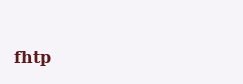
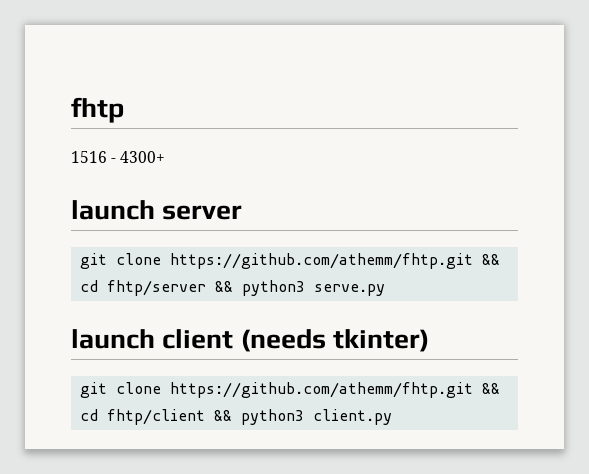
(51, 58) none -> [71,151,166,163] [71,200,243,220] [80,253,501,269] [80,280,386,296] [71,329,429,352] [80,382,501,398] [80,409,393,425] // 1516 - 4300+ // launch server // git clone https://github.com/athemm/fhtp.git && cd fhtp/server && python3 serve.py // launch client (needs tkinter) // git clone https://github.com/athemm/fhtp.git && cd fhtp/client && python3 client.py

